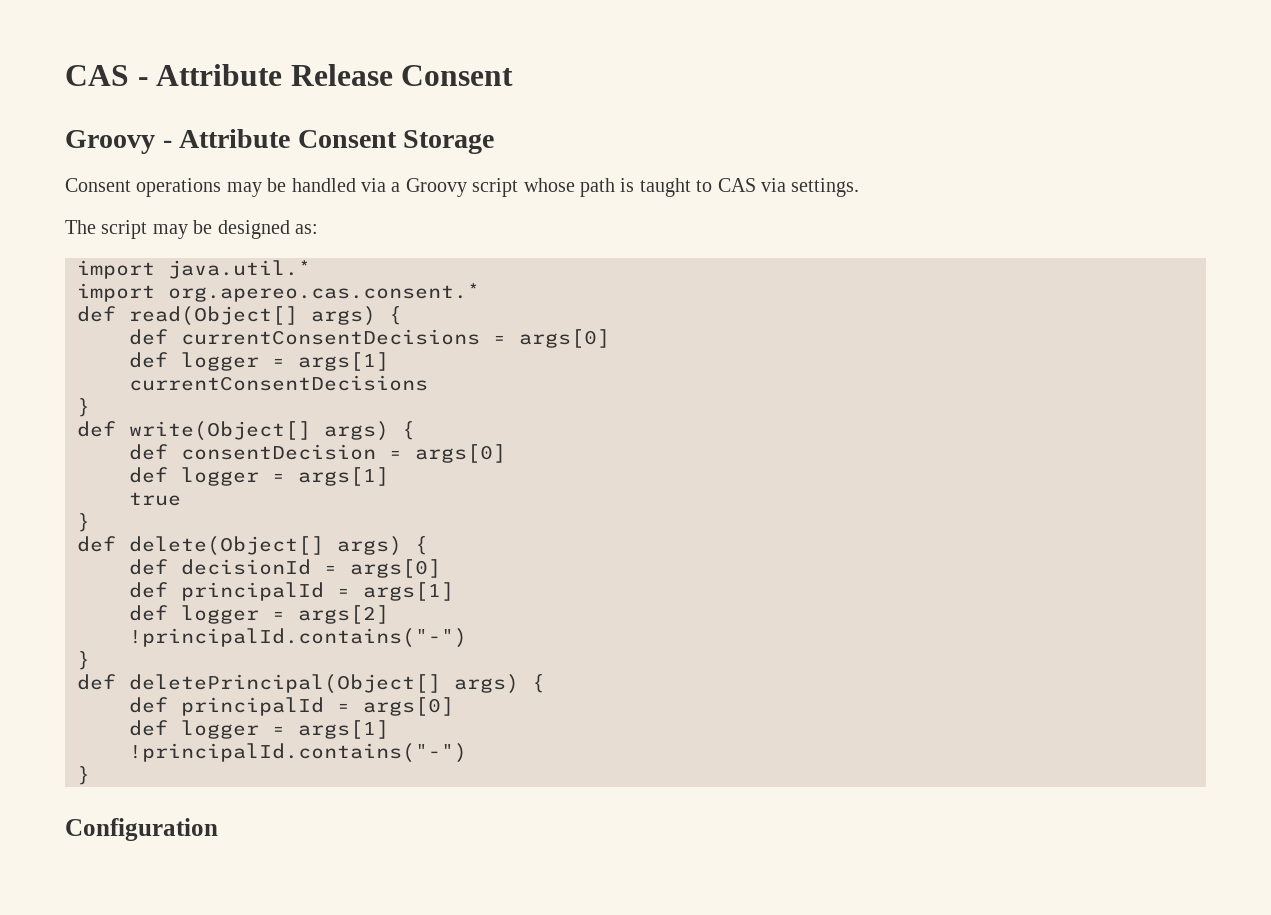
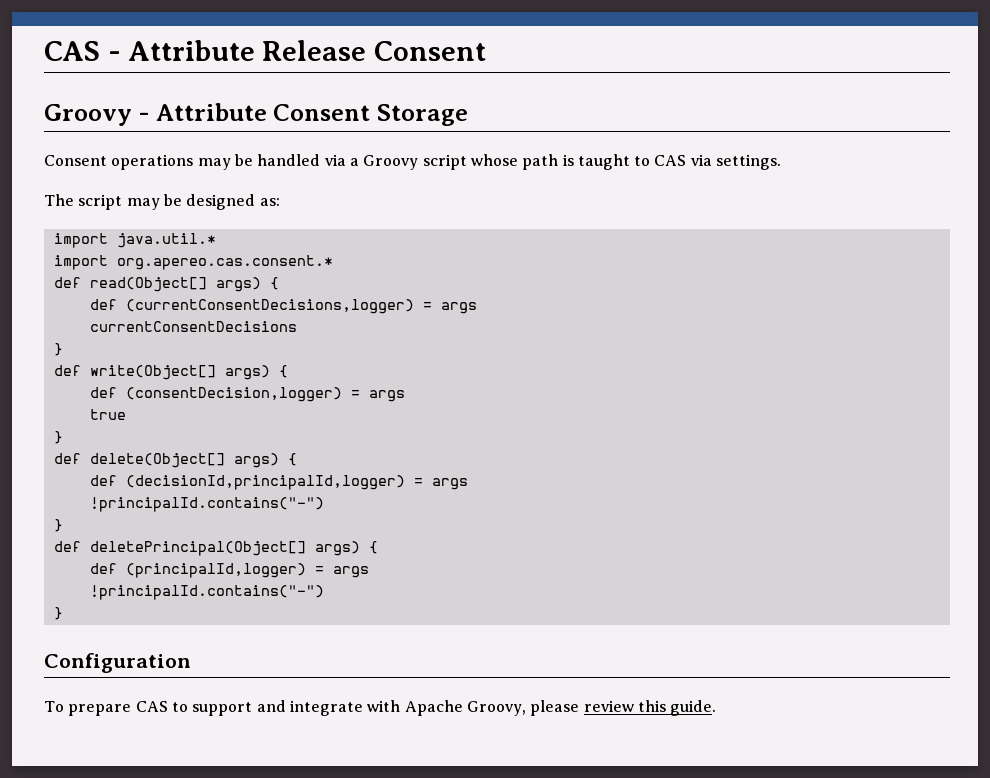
[181,329,610,348] [129,352,389,371] currentConsentDecisions = args[0] // def logger = args[1] -> [125,299,477,314] (currentConsentDecisions,logger) = args
[181,444,506,463] [129,467,389,486] consentDecision = args[0] // def logger = args[1] -> [125,387,405,402] (consentDecision,logger) = args
[181,559,441,578] [129,582,454,601] [129,605,389,624] decisionId = args[0] // def principalId = args[1] // def logger = args[2] -> [125,475,468,490] (decisionId,principalId,logger) = args
[181,697,454,716] [129,720,389,739] [129,743,467,763] [77,766,90,785] [65,818,218,841] principalId = args[0] // def logger = args[1] // !principalId.contains("-") // } // Configuration -> [125,563,369,578] [89,585,324,600] [53,607,63,620] [44,653,191,673] [44,700,717,716] (principalId,logger) = args // !principalId.contains("-") // } // Configuration // To prepare CAS to support and integrate with Apache Groovy, please review this guide.

